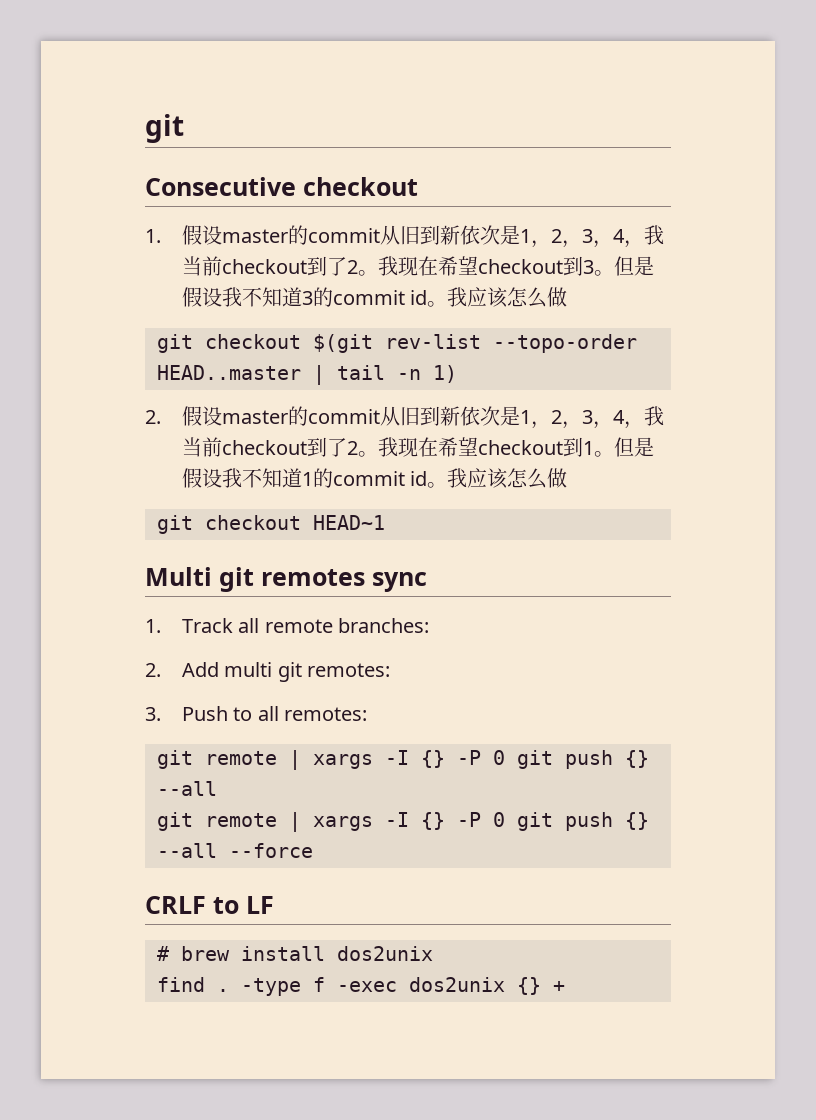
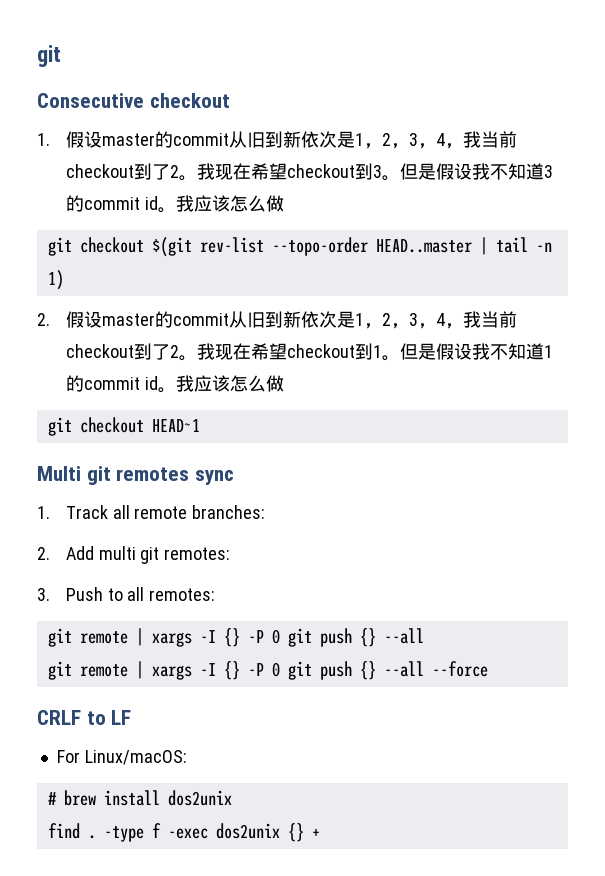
(274, 905) none -> [56,750,187,765] // For Linux/macOS:

